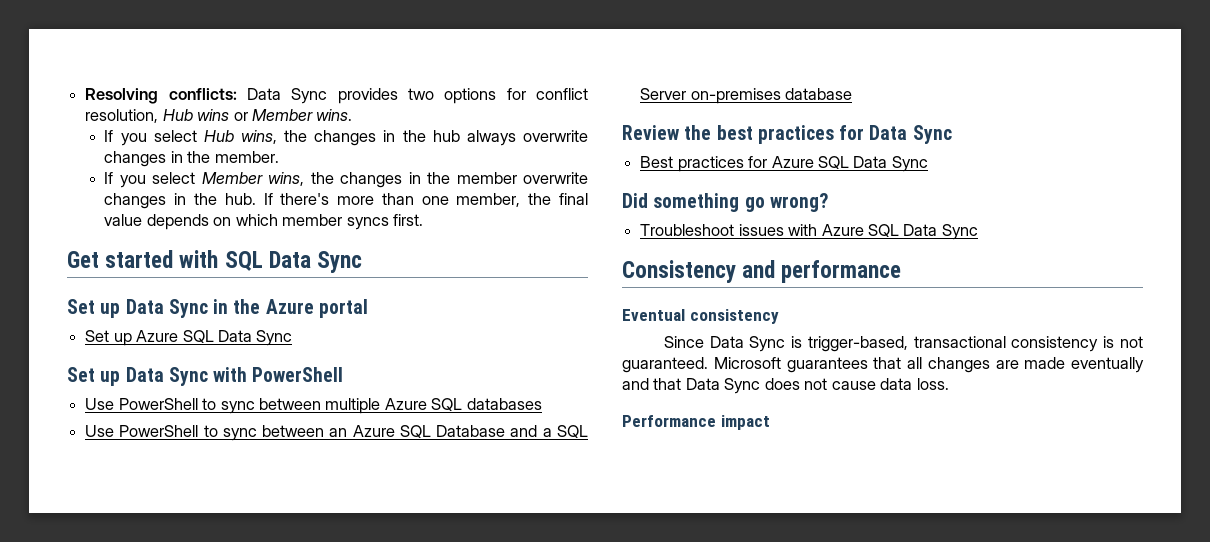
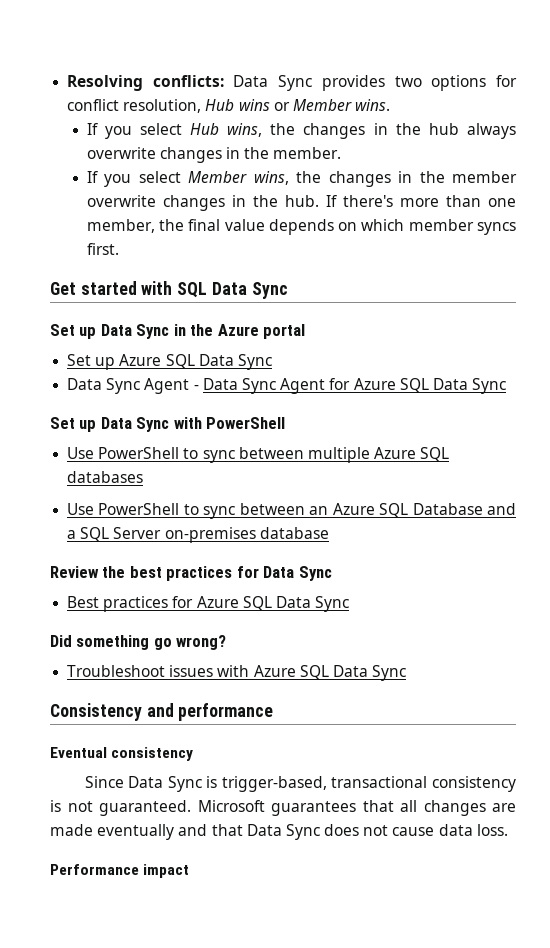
(293, 338) none -> [67,378,507,394] // Data Sync Agent - Data Sync Agent for Azure SQL Data Sync

